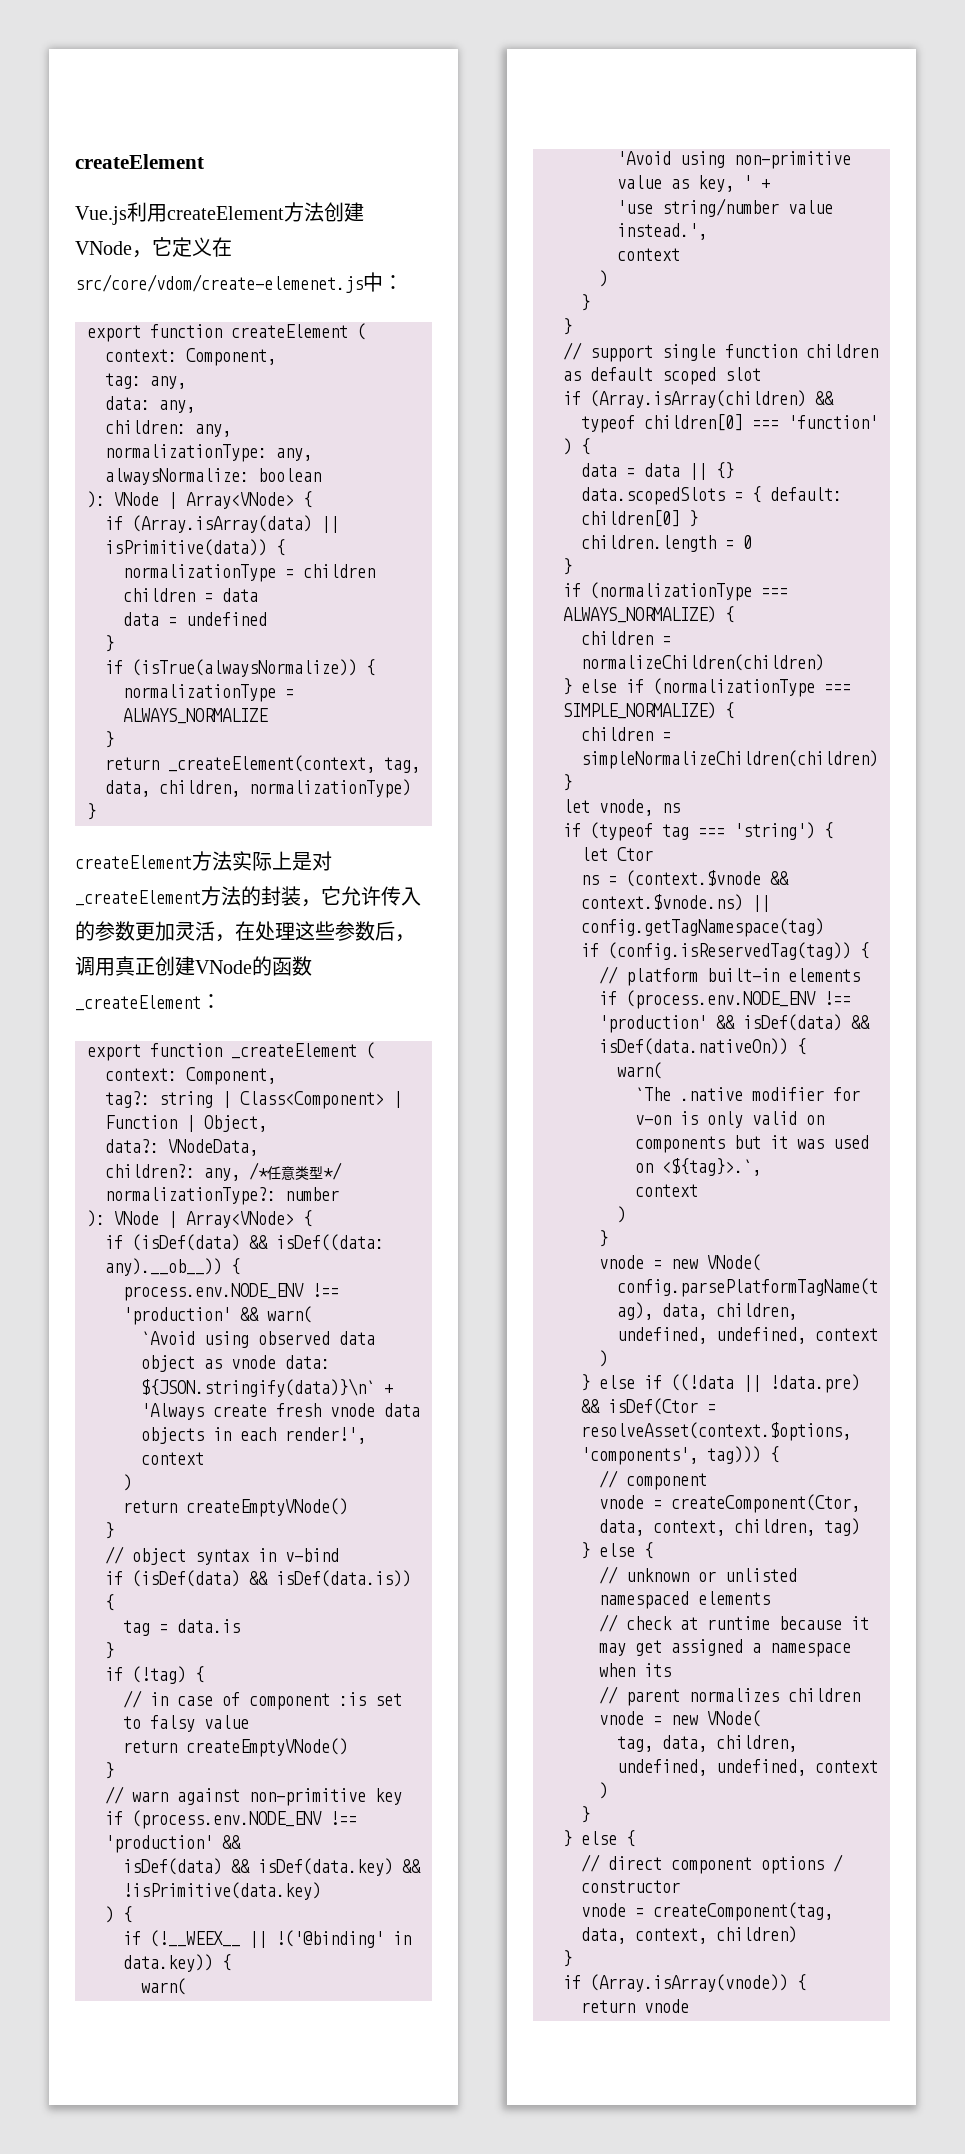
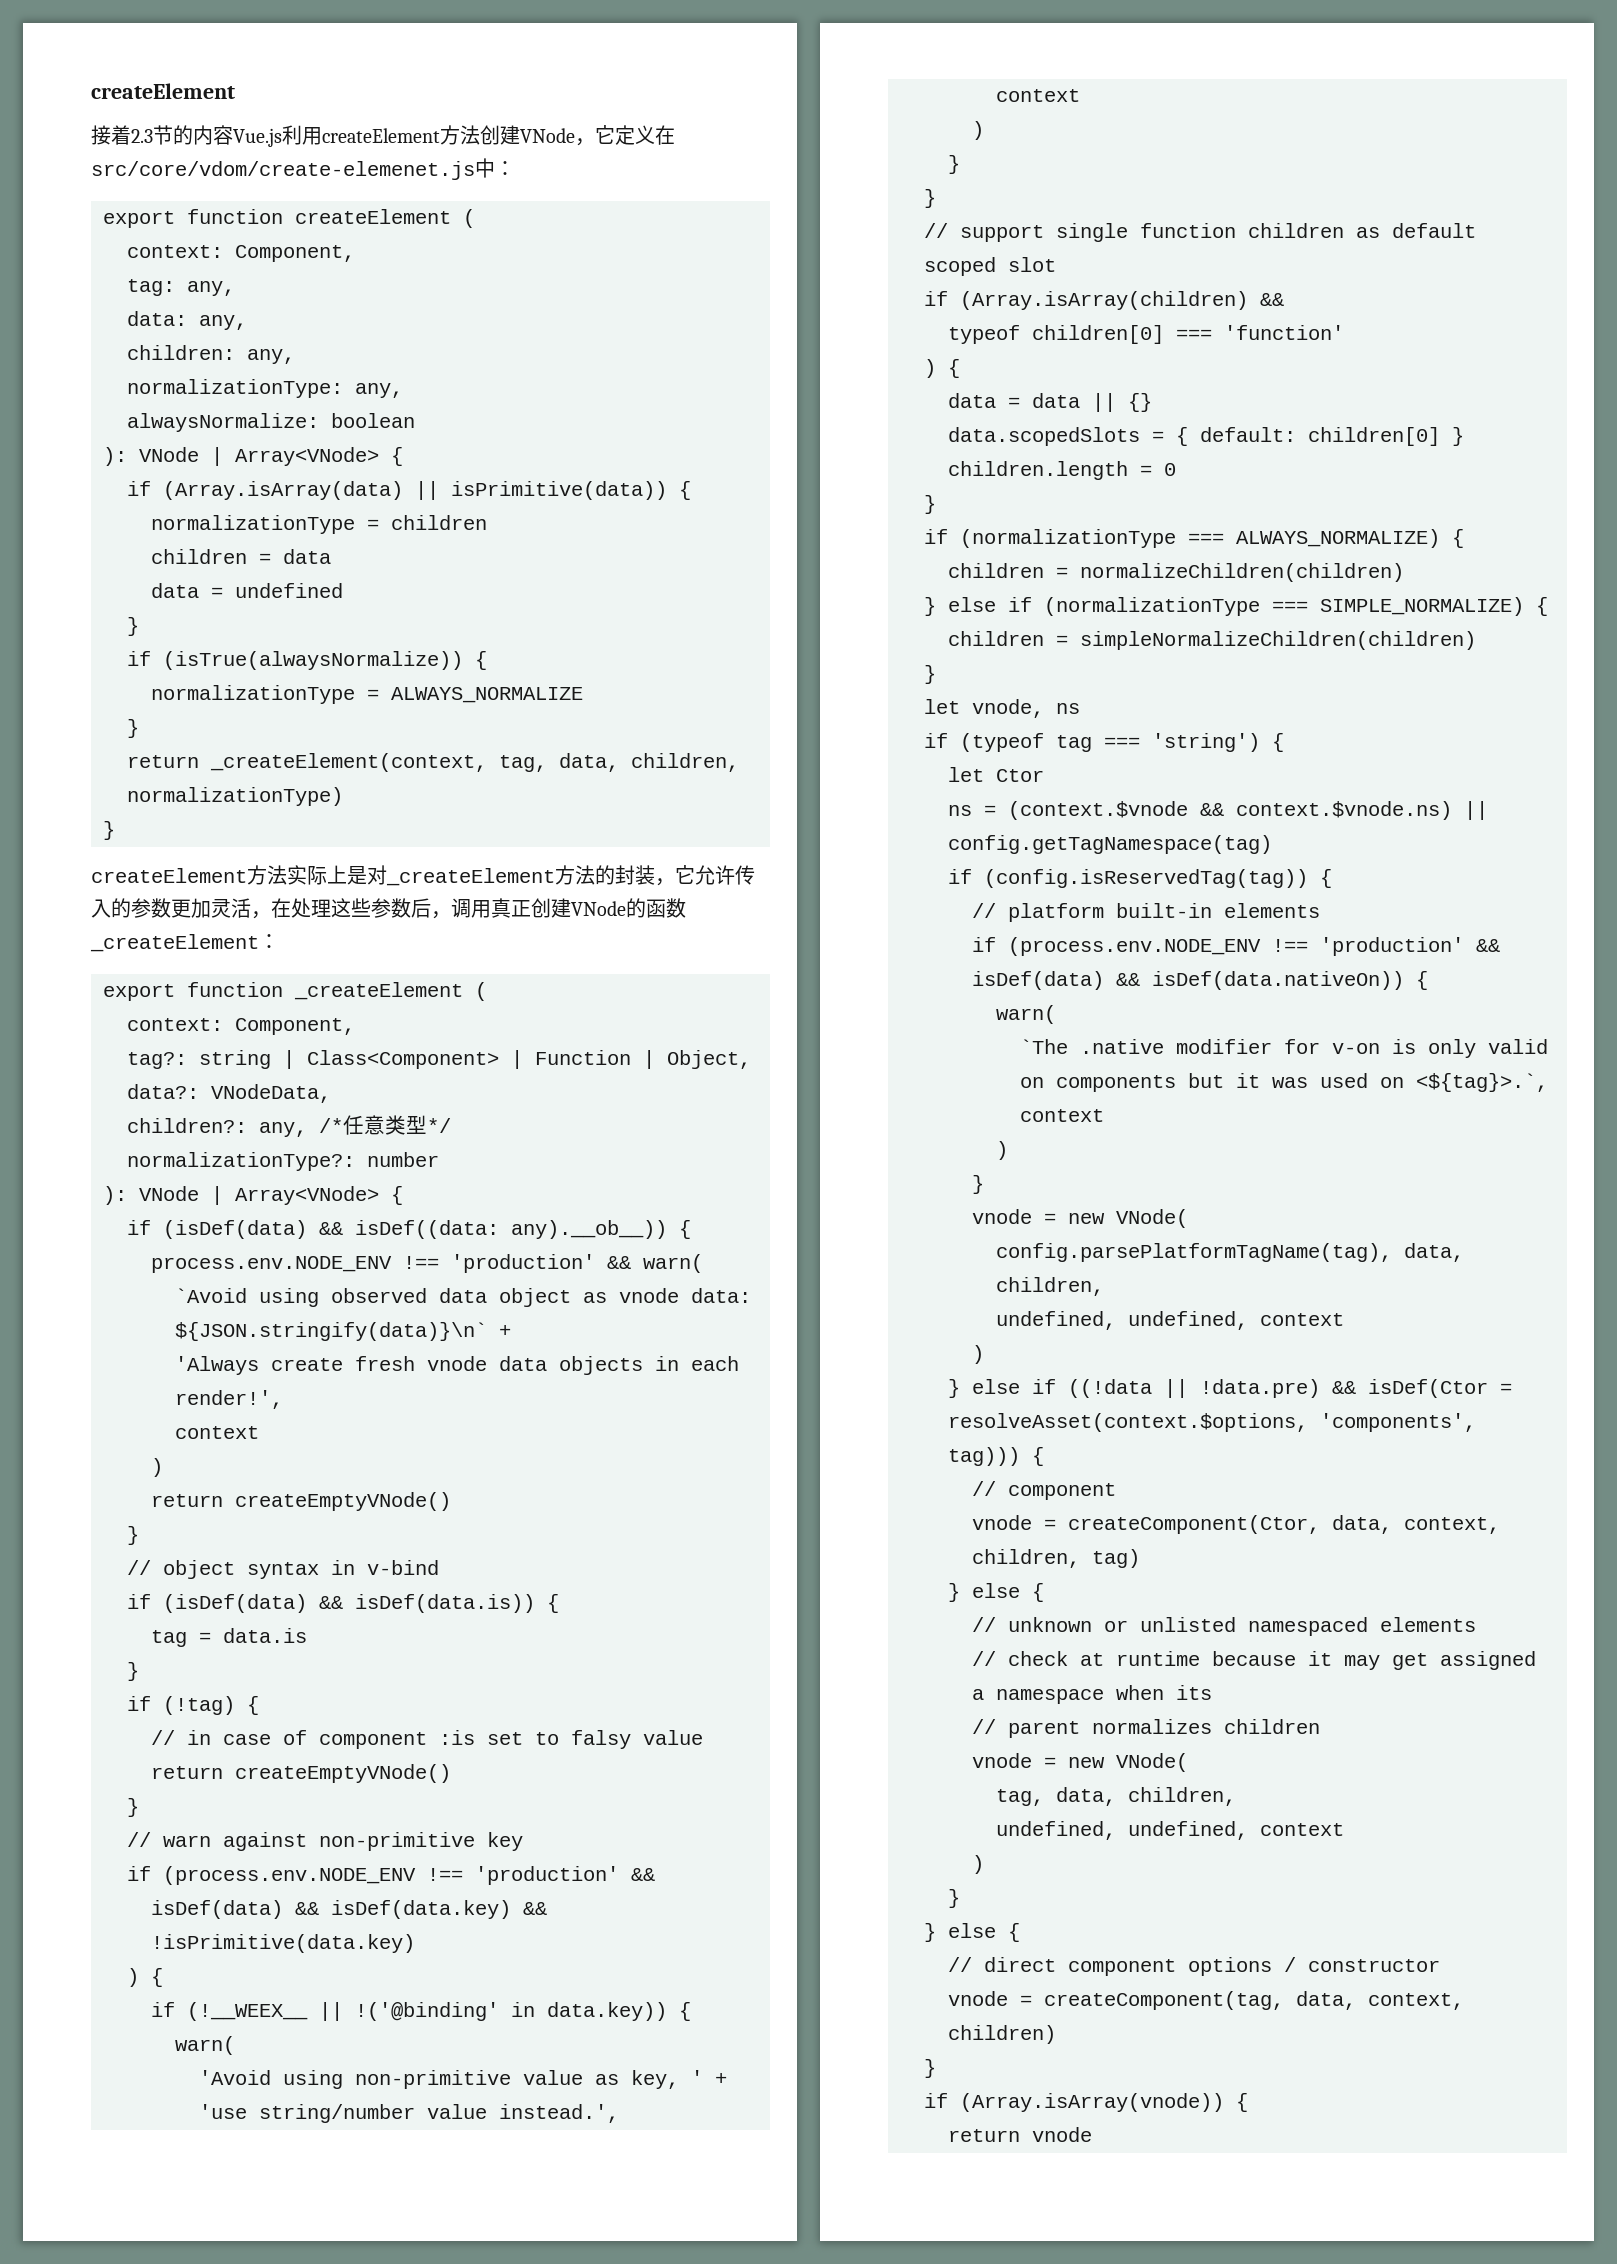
(204, 161) none -> [91,125,233,145] 接着2.3节的内容

